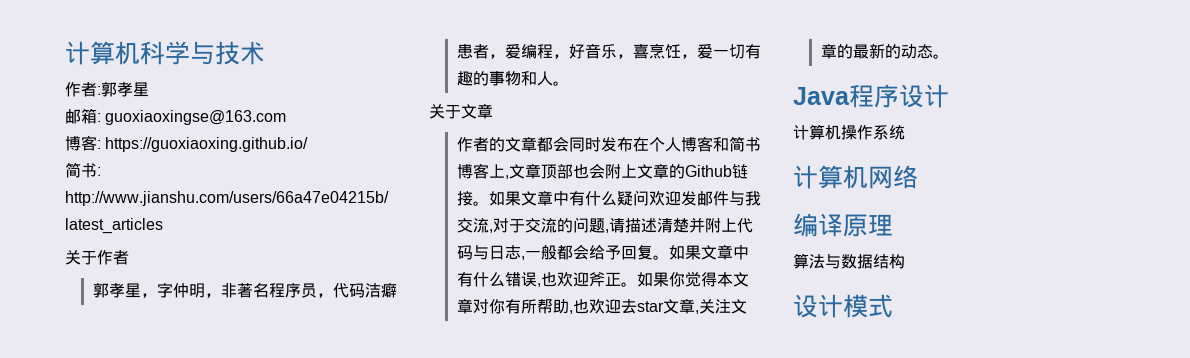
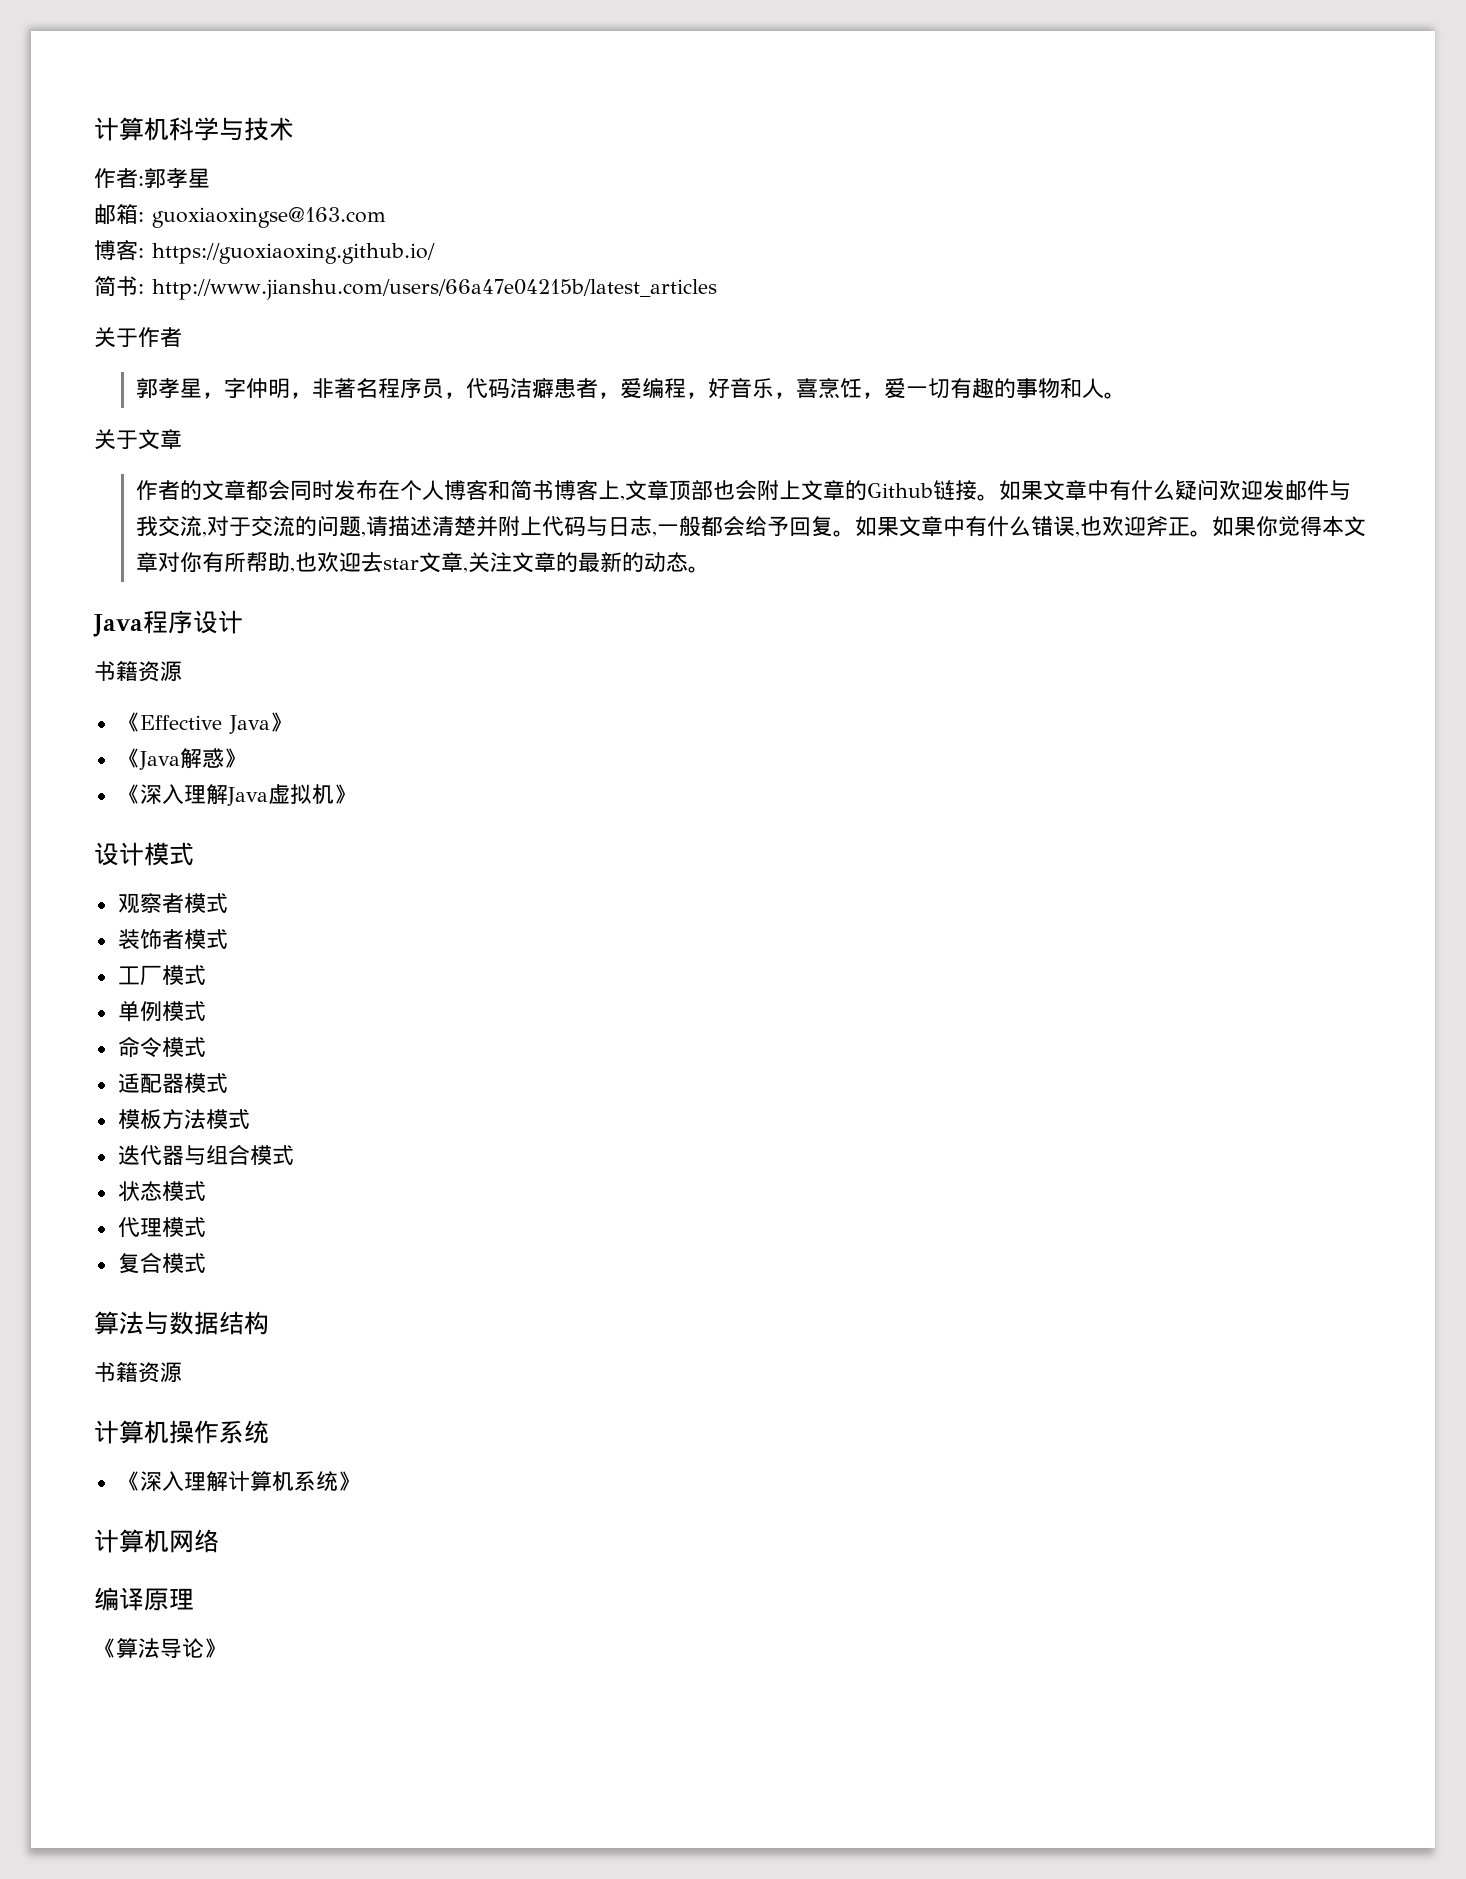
[793,124,905,140] 计算机操作系统 -> [94,661,182,682] [117,712,292,734] [117,748,246,770] [117,784,356,806] [94,842,194,866] [117,893,228,914] [117,929,228,950] [117,965,206,986] [117,1001,206,1022] [117,1036,206,1058] [117,1073,228,1093] [117,1109,250,1129] [117,1144,294,1165] [117,1181,206,1202] [117,1217,206,1237] [117,1252,206,1274] [94,1311,269,1335] [94,1362,182,1383] [94,1420,269,1444] [117,1471,360,1492] 书籍资源 // 《Effective Java》 // 《Java解惑》 // 《深入理解Java虚拟机》 // 设计模式 // 观察者模式 // 装饰者模式 // 工厂模式 // 单例模式 // 命令模式 // 适配器模式 // 模板方法模式 // 迭代器与组合模式 // 状态模式 // 代理模式 // 复合模式 // 算法与数据结构 // 书籍资源 // 计算机操作系统 // 《深入理解计算机系统》
[793,253,905,269] [793,294,893,318] 算法与数据结构 // 设计模式 -> [94,1638,226,1658] 《算法导论》

